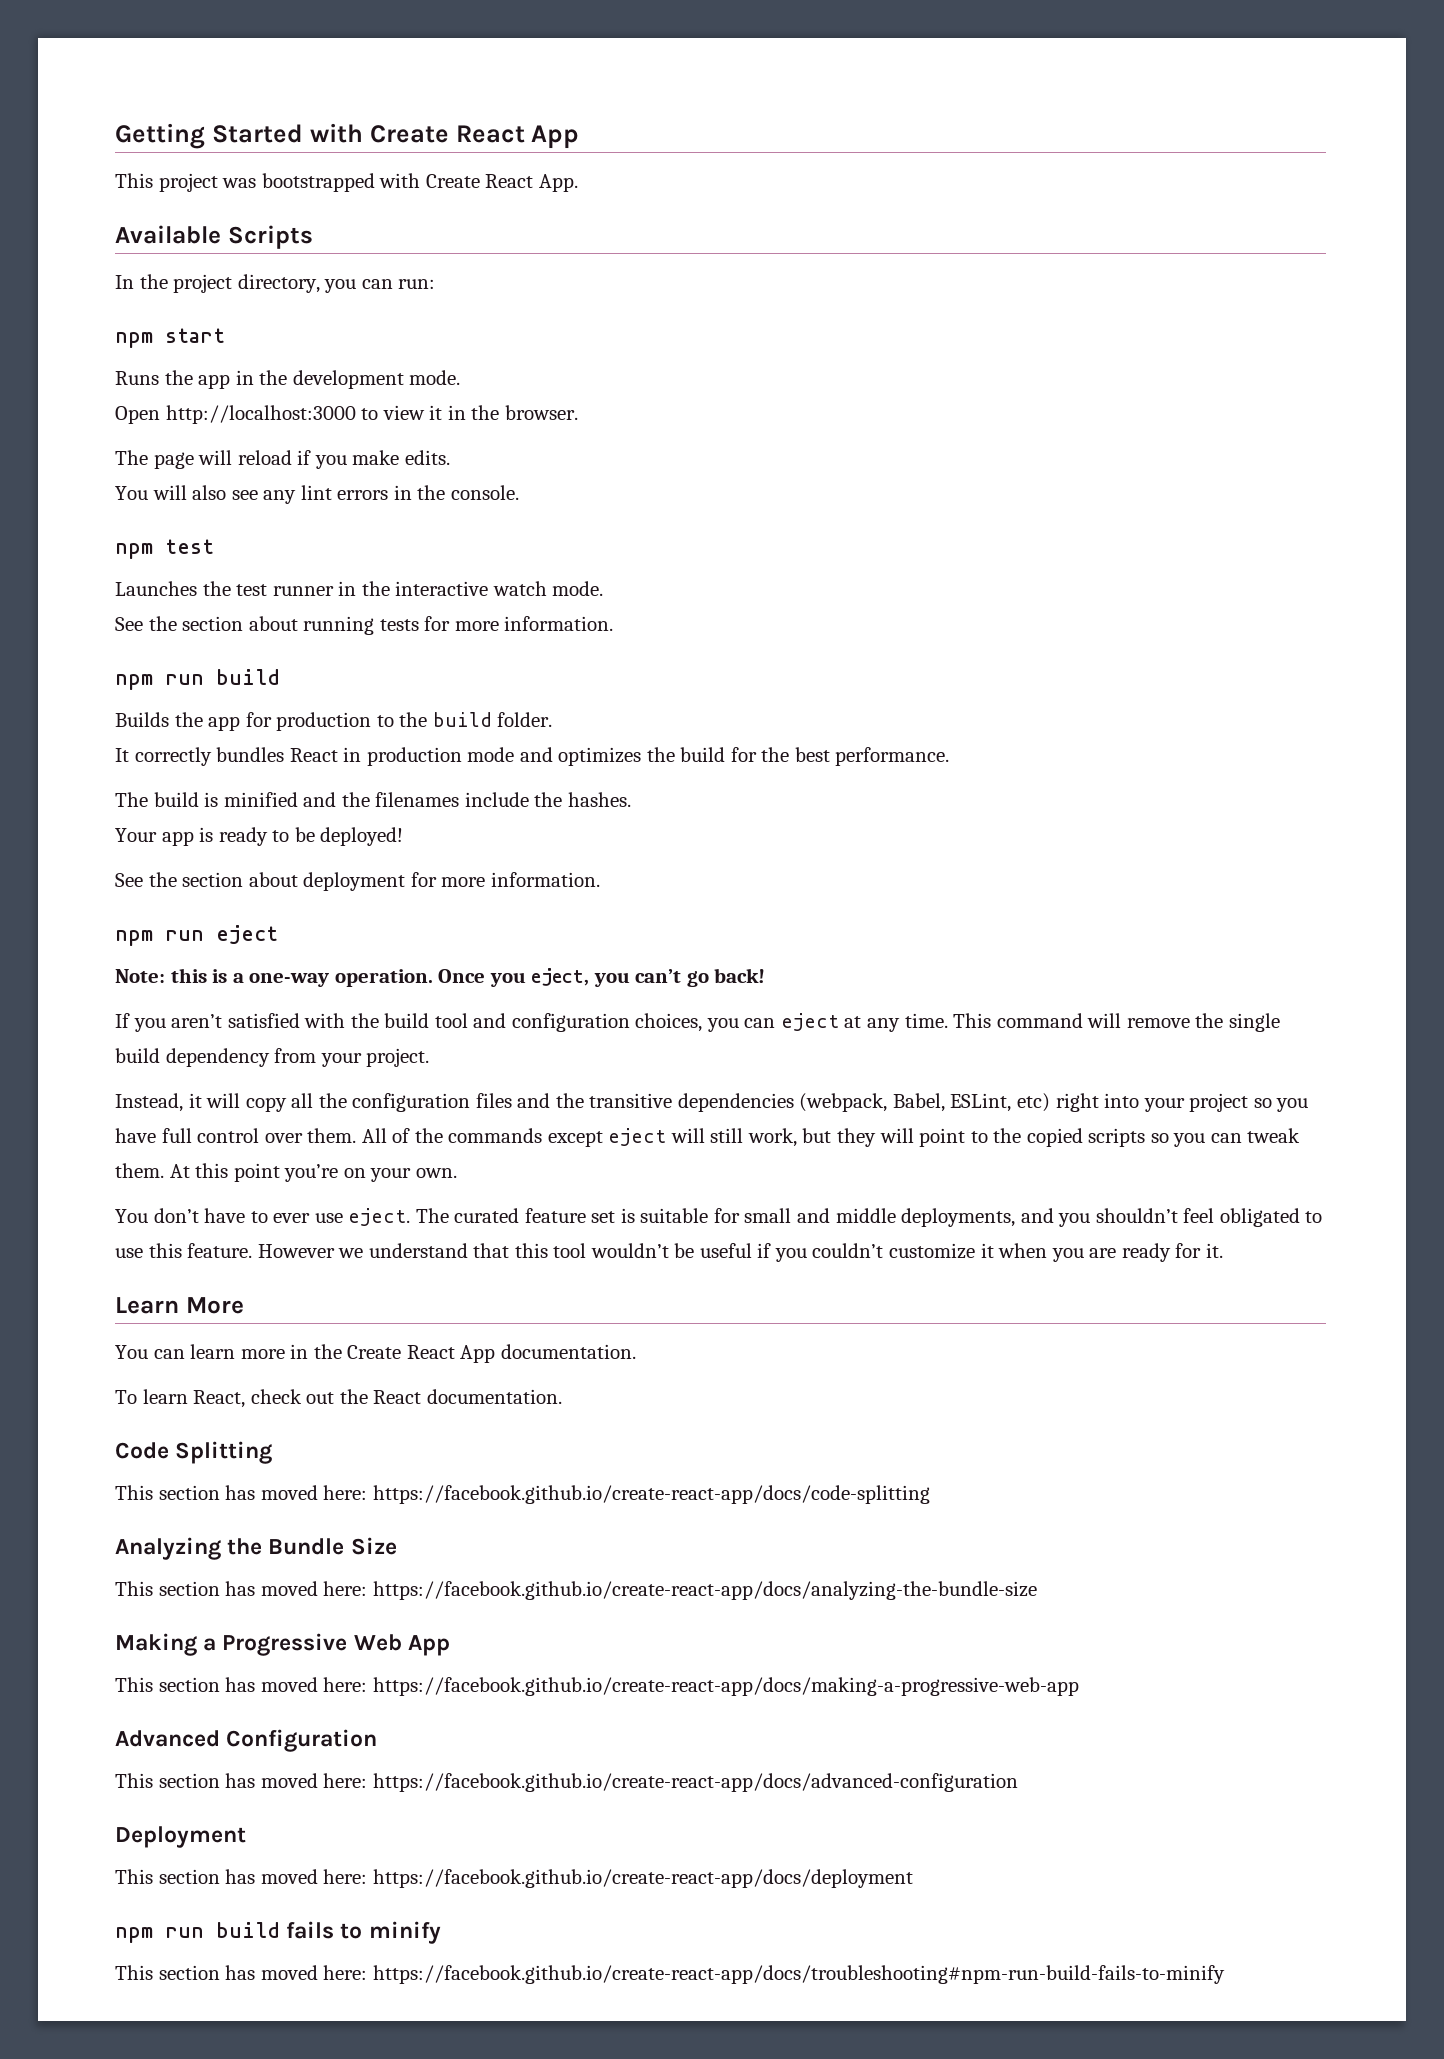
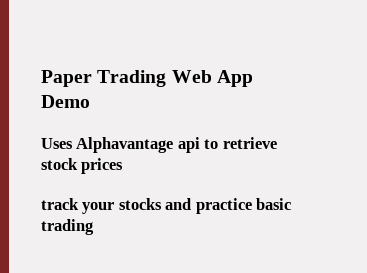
[115,123,580,149] [115,173,578,192] [115,225,313,249] [115,274,436,293] [115,328,225,348] [115,370,461,389] [115,405,578,424] [115,450,450,469] [115,485,519,504] [115,539,214,559] [115,581,604,596] [115,616,614,635] [115,669,280,690] [115,712,553,731] [115,747,950,766] [115,792,631,807] [115,827,404,846] [115,872,600,891] [115,925,278,946] [115,968,766,987] [115,1013,1280,1032] [115,1048,430,1067] [115,1093,1309,1112] [115,1128,1301,1147] [115,1163,457,1182] [115,1208,1323,1227] [115,1243,1223,1262] [115,1297,244,1314] [115,1344,636,1363] [115,1389,562,1408] [115,1441,273,1464] [115,1485,930,1504] [115,1537,397,1560] [115,1581,1037,1600] [115,1633,450,1656] [115,1677,1079,1696] [115,1729,378,1752] [115,1773,1018,1792] [115,1826,246,1848] [115,1869,913,1888] [115,1921,441,1944] [115,1965,1225,1984] Getting Started with Create React App // This project was bootstrapped with Create React App. // Available Scripts // In the project directory, you can run: // npm start // Runs the app in the development mode. // Open http://localhost:3000 to view it in the browser. // The page will reload if you make edits. // You will also see any lint errors in the console. // npm test // Launches the test runner in the interactive watch mode. // See the section about running tests for more information. // npm run build // Builds the app for production to the build folder. // It correctly bundles React in production mode and optimizes the build for the best performance. // The build is minified and the filenames include the hashes. // Your app is ready to be deployed! // See the section about deployment for more information. // npm run eject // Note: this is a one-way operation. Once you eject, you can’t go back! // If you aren’t satisfied with the build tool and configuration choices, you can eject at any time. This command will remove the single build dependency from your project. // Instead, it will copy all the configuration files and the transitive dependencies (webpack, Babel, ESLint, etc) right into your project so you have full control over them. All of the commands except eject will still work, but they will point to the copied scripts so you can tweak them. At this point you’re on your own. // You don’t have to ever use eject. The curated feature set is suitable for small and middle deployments, and you shouldn’t feel obligated to use this feature. However we understand that this tool wouldn’t be useful if you couldn’t customize it when you are ready for it. // Learn More // You can learn more in the Create React App documentation. // To learn React, check out the React documentation. // Code Splitting // This section has moved here: https://facebook.github.io/create-react-app/docs/code-splitting // Analyzing the Bundle Size // This section has moved here: https://facebook.github.io/create-react-app/docs/analyzing-the-bundle-size // Making a Progressive Web App // This section has moved here: https://facebook.github.io/create-react-app/docs/making-a-progressive-web-app // Advanced Configuration // This section has moved here: https://facebook.github.io/create-react-app/docs/advanced-configuration // Deployment // This section has moved here: https://facebook.github.io/create-react-app/docs/deployment // npm run build fails to minify // This section has moved here: https://facebook.github.io/create-react-app/docs/troubleshooting#npm-run-build-fails-to-minify -> [41,70,253,87] [41,95,90,108] [41,137,277,153] [41,158,124,174] [41,198,292,214] [41,219,94,235] Paper Trading Web App Demo // Uses Alphavantage api to retrieve stock prices // track your stocks and practice basic trading

